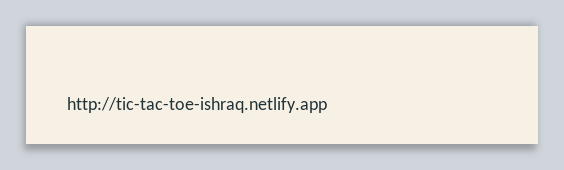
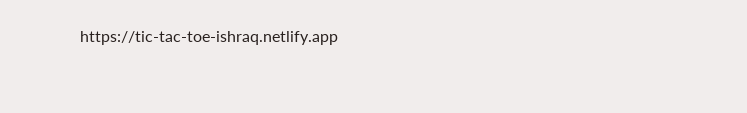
[67,97,327,113] http://tic-tac-toe-ishraq.netlify.app -> [80,31,338,45] https://tic-tac-toe-ishraq.netlify.app

